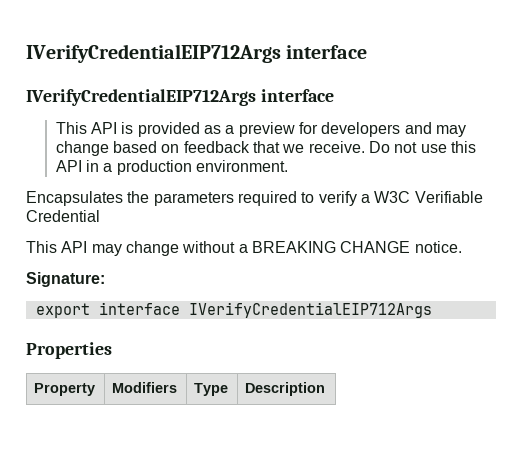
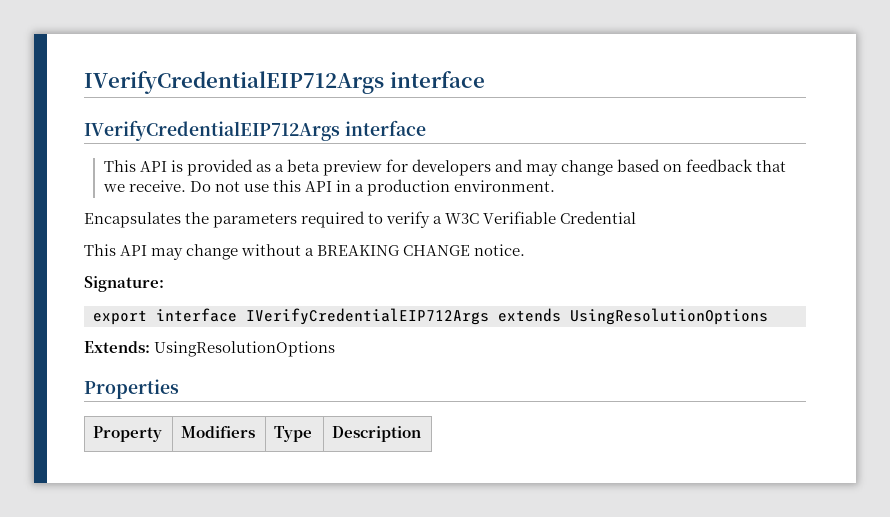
(235, 129) none -> [286,159,320,172] beta
(432, 310) none -> [498,308,768,325] [84,341,336,357] extends UsingResolutionOptions // Extends: UsingResolutionOptions

